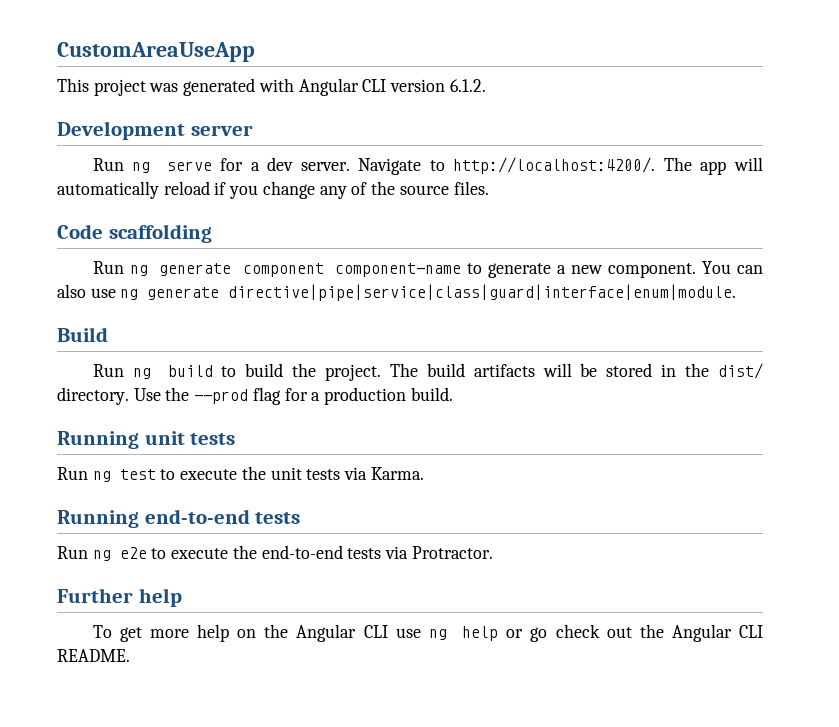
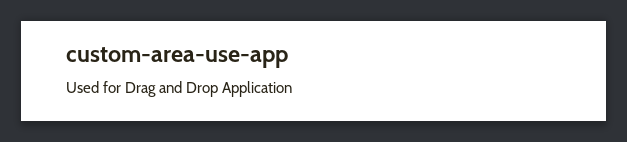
[57,42,255,62] [57,78,486,96] [57,121,253,140] [92,157,763,175] [57,181,489,199] [57,224,212,243] [92,261,763,278] [57,284,737,301] [57,327,108,342] [92,363,763,381] [57,387,453,405] [57,431,236,449] [57,466,424,482] [57,509,301,528] [57,545,493,561] [57,588,182,607] [92,624,763,642] [57,649,130,662] CustomAreaUseApp // This project was generated with Angular CLI version 6.1.2. // Development server // Run ng serve for a dev server. Navigate to http://localhost:4200/. The app will automatically reload if you change any of the source files. // Code scaffolding // Run ng generate component component-name to generate a new component. You can also use ng generate directive|pipe|service|class|guard|interface|enum|module. // Build // Run ng build to build the project. The build artifacts will be stored in the dist/ directory. Use the --prod flag for a production build. // Running unit tests // Run ng test to execute the unit tests via Karma. // Running end-to-end tests // Run ng e2e to execute the end-to-end tests via Protractor. // Further help // To get more help on the Angular CLI use ng help or go check out the Angular CLI README. -> [66,47,288,68] [66,81,293,97] custom-area-use-app // Used for Drag and Drop Application

